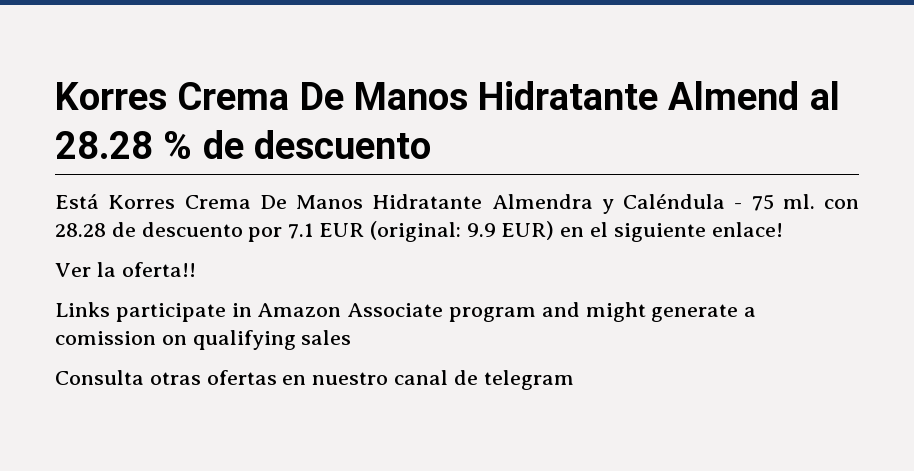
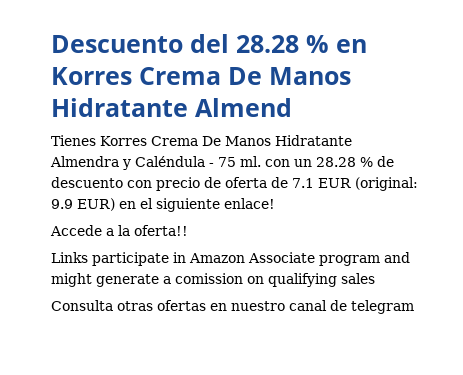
(55, 96) none -> [51,34,367,53] Descuento del 28.28 % en
[809,81,840,110] [55,130,431,159] [55,194,99,209] al 28.28 % de descuento // Está -> [51,135,96,146] // Tienes
[55,222,283,242] 28.28 de descuento por -> [294,156,394,167] [51,177,288,191] un 28.28 % de descuento con precio de oferta de
[55,263,91,277] Ver -> [50,225,114,236] Accede a

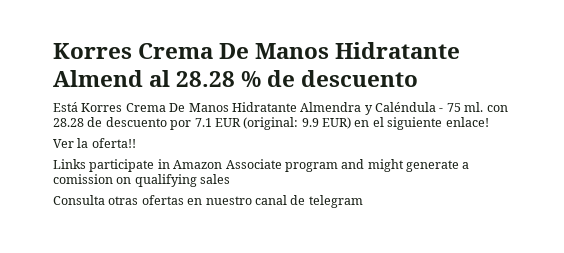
[51,34,367,53] Descuento del 28.28 % en -> (53, 51) none
[51,135,96,146] // Tienes -> [149,70,419,87] [53,102,78,112] al 28.28 % de descuento // Está
[294,156,394,167] [51,177,288,191] un 28.28 % de descuento con precio de oferta de -> [53,117,192,130] 28.28 de descuento por
[50,225,114,236] Accede a -> [53,139,74,148] Ver

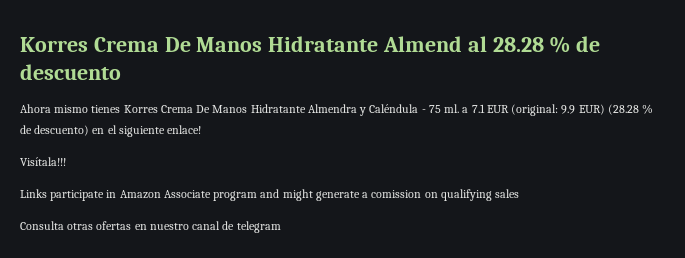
[53,102,78,112] Está -> [20,104,121,113] Ahora mismo tienes
[486,105,508,112] [53,117,192,130] con 28.28 de descuento por -> [462,107,469,113] a
(351, 123) none -> [607,104,654,115] [20,125,90,136] (28.28 % de descuento)
[53,138,136,148] Ver la oferta!! -> [20,157,66,166] Visítala!!!

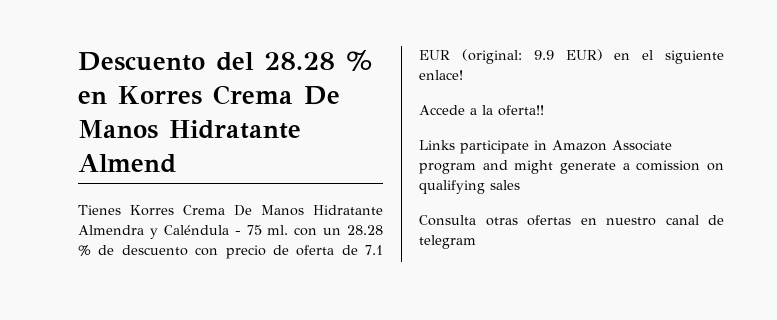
(20, 44) none -> [78,50,372,71] [78,91,107,104] Descuento del 28.28 % en
[467,36,601,53] [20,64,121,80] [20,104,121,113] al 28.28 % de descuento // Ahora mismo tienes -> [78,205,121,215] // Tienes
[462,107,469,113] a -> [294,225,383,236] [78,245,358,259] con un 28.28 % de descuento con precio de oferta de
[607,104,654,115] [20,125,90,136] (28.28 % de descuento) -> (603, 55) none
[20,157,66,166] Visítala!!! -> [419,105,544,116] Accede a la oferta!!

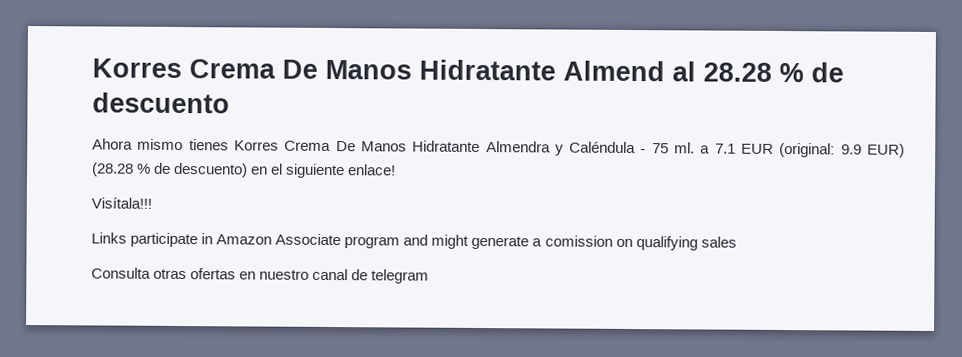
[78,50,372,71] [78,91,107,104] Descuento del 28.28 % en -> (92, 68) none
[78,205,121,215] // Tienes -> [672,61,844,83] [92,92,230,114] [92,138,229,151] al 28.28 % de descuento // Ahora mismo tienes
[294,225,383,236] [78,245,358,259] con un 28.28 % de descuento con precio de oferta de -> [700,145,711,154] a
(603, 55) none -> [92,162,249,178] (28.28 % de descuento)
[419,105,544,116] Accede a la oferta!! -> [91,197,152,209] Visítala!!!

